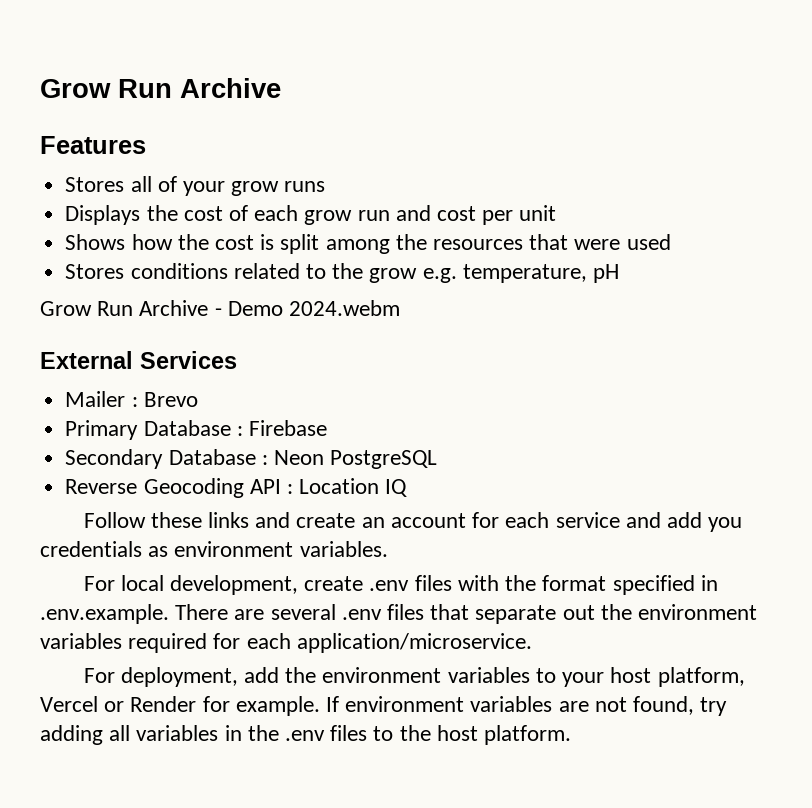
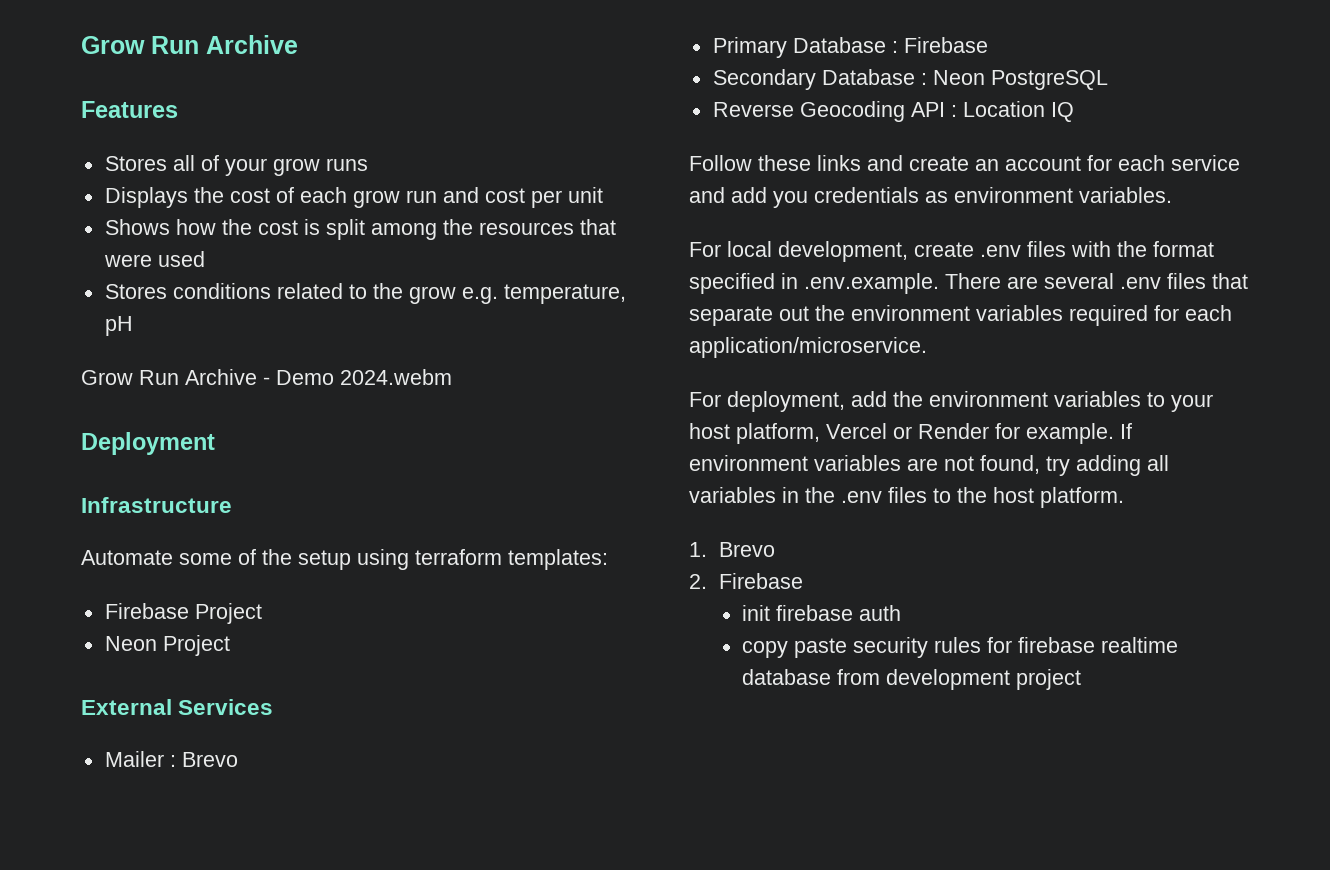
(401, 308) none -> [81,432,215,455] [81,497,232,513] [81,549,608,570] [104,603,262,624] [104,635,230,656] // Deployment // Infrastructure // Automate some of the setup using terraform templates: // Firebase Project // Neon Project
(572, 735) none -> [689,542,775,557] [689,573,803,589] [742,605,902,621] [742,637,1179,658] [742,669,1082,690] // 1. Brevo // 2. Firebase // init firebase auth // copy paste security rules for firebase realtime database from development project

